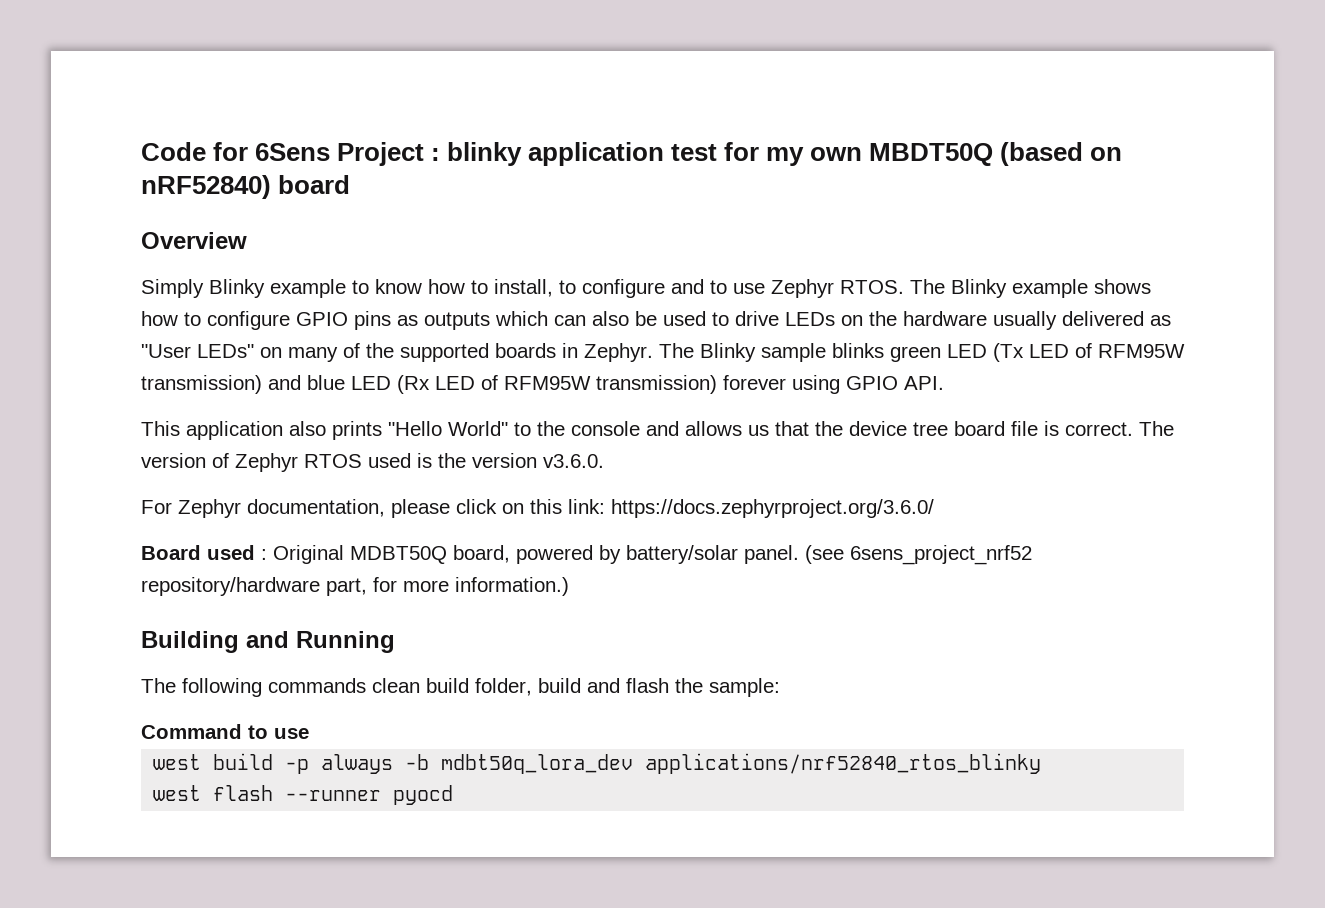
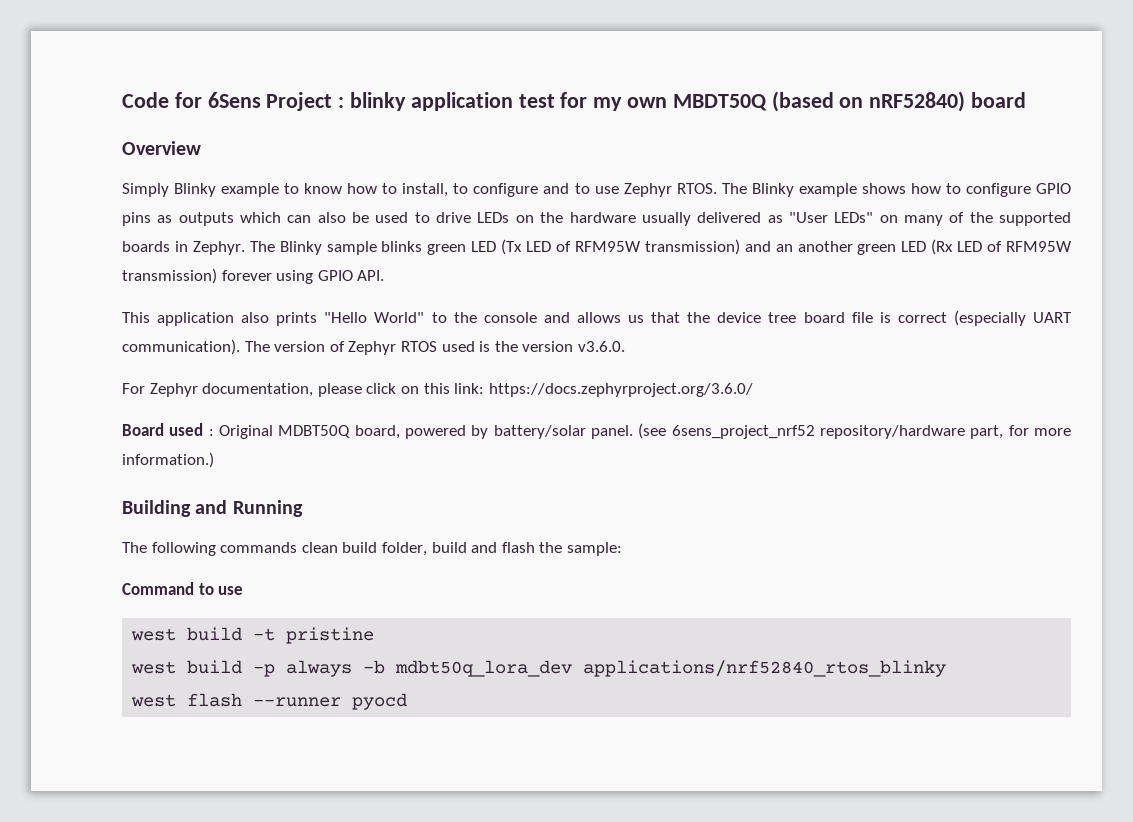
[307,375,345,390] blue -> [775,241,897,255] an another green
[1065,422,1133,436] correct. -> [897,310,1072,326] [122,339,240,355] correct (especially UART communication).
(309, 733) none -> [131,627,375,644] // west build -t pristine

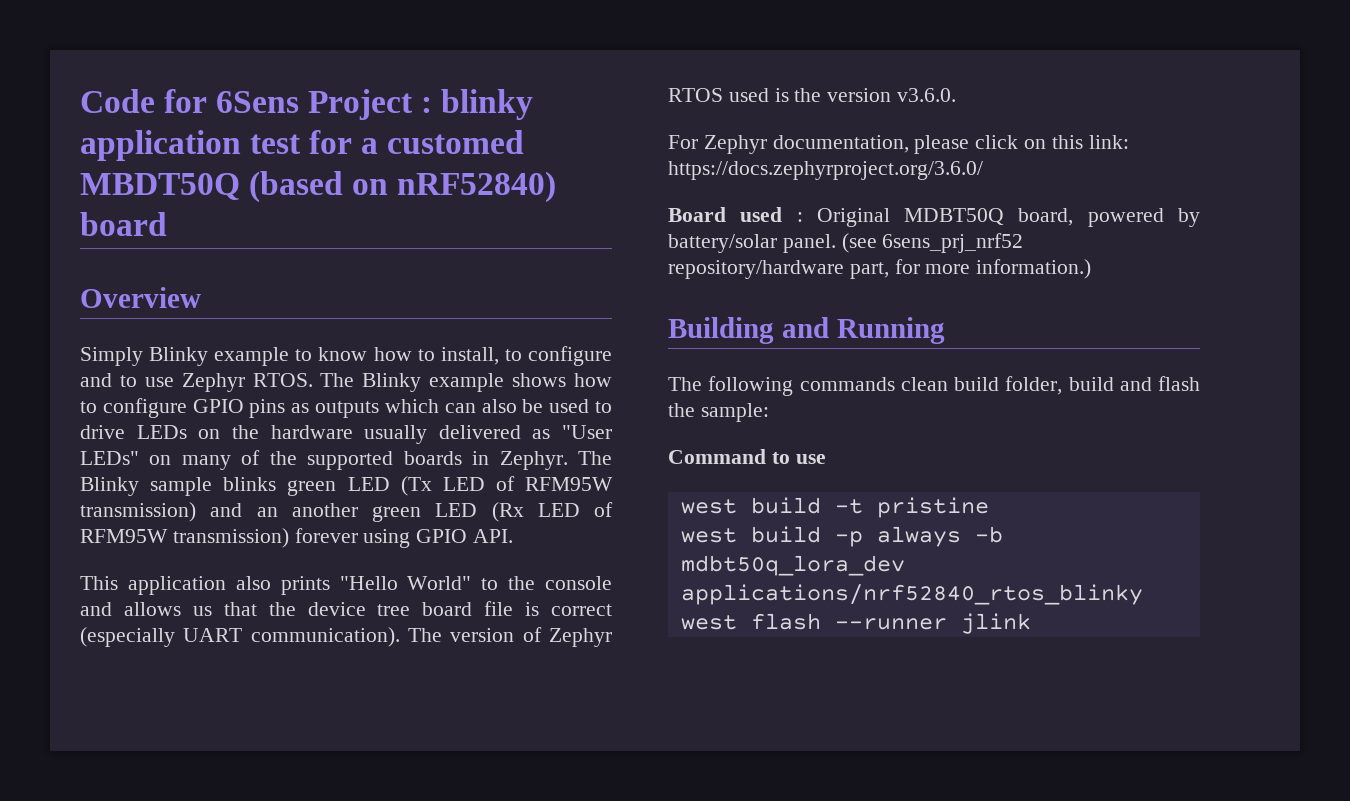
[593,97,668,111] my own -> [361,130,525,154] a customed
[671,425,815,439] 6sens_project_nrf52 -> [882,233,1024,253] 6sens_prj_nrf52
[352,693,408,710] pyocd -> [960,613,1031,634] jlink

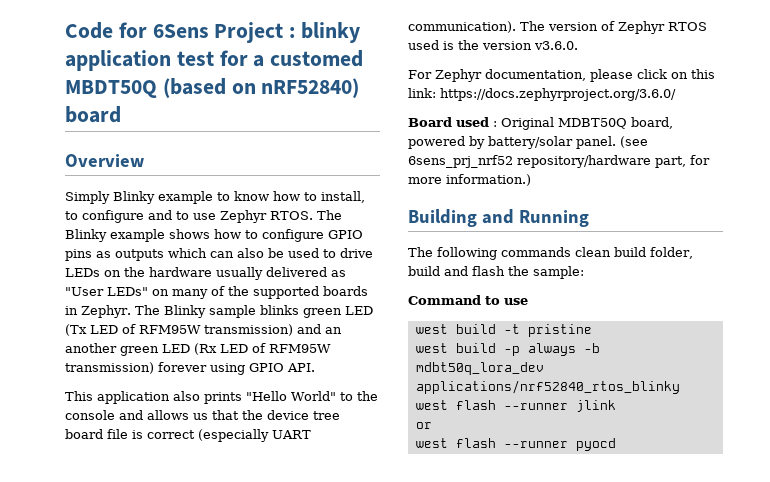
(1031, 623) none -> [415,422,432,429] [415,438,616,451] // or // west flash --runner pyocd

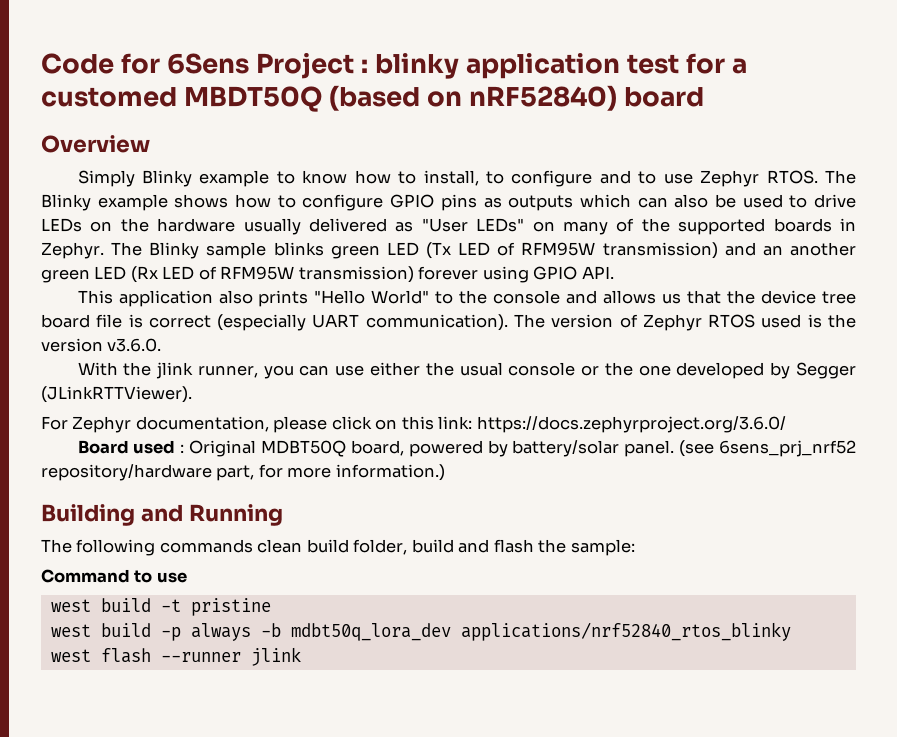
(578, 45) none -> [77,362,856,379] [41,386,192,403] // With the jlink runner, you can use either the usual console or the one developed by Segger (JLinkRTTViewer).
[415,422,432,429] [415,438,616,451] // or // west flash --runner pyocd -> (301, 656) none

